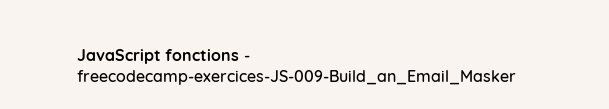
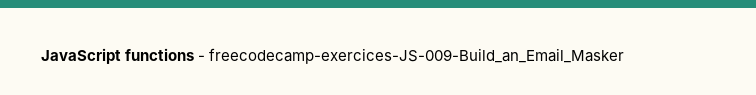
[165,49,240,61] fonctions -> [125,48,195,61] functions

